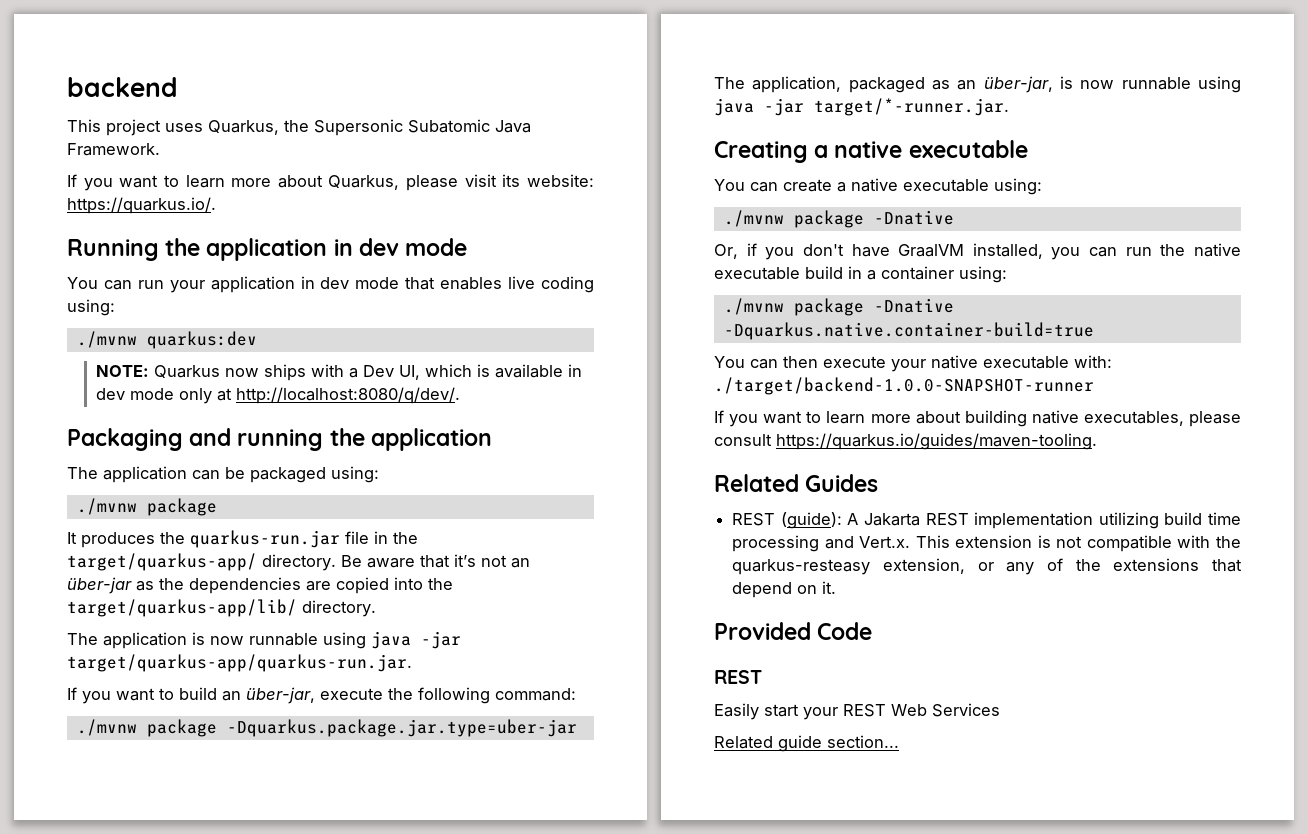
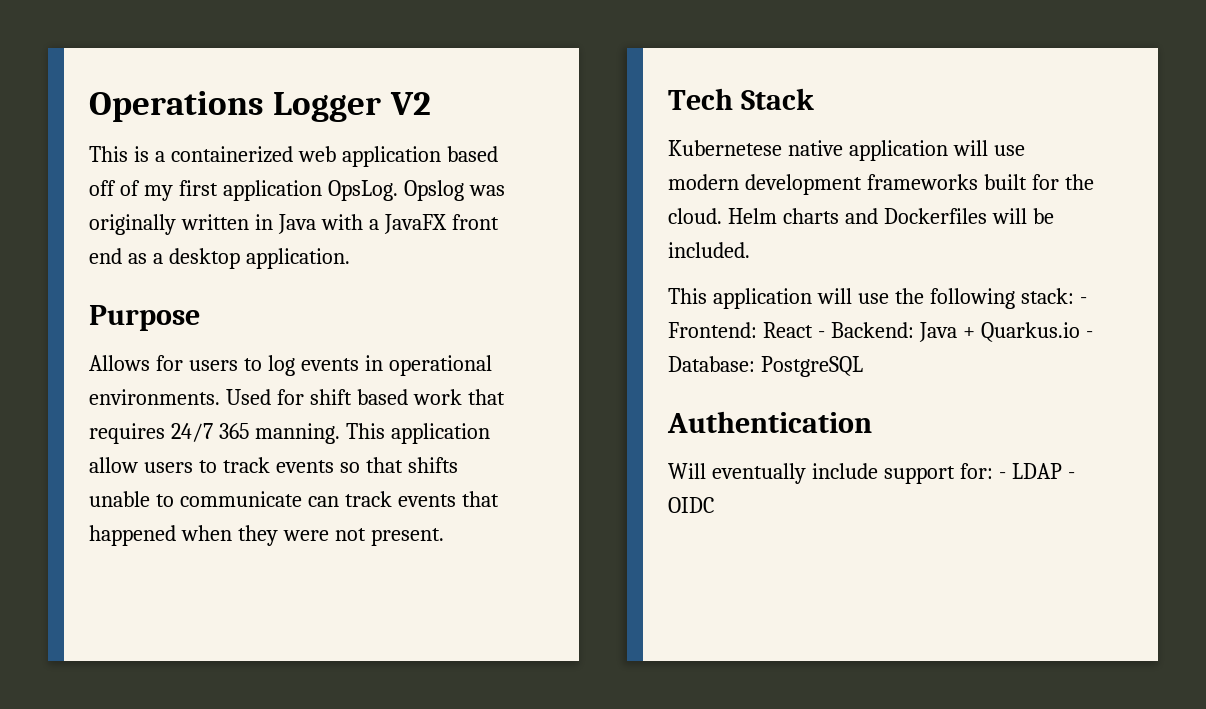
[67,77,178,97] [67,119,531,136] [67,143,160,156] [67,174,594,191] [67,197,216,214] [67,238,468,261] [67,276,595,293] [67,299,115,316] [76,331,257,349] [95,364,582,381] [95,387,460,404] [67,428,492,451] [67,466,379,483] [76,498,217,516] [67,530,418,548] [67,553,530,571] [67,577,453,594] [67,599,376,617] [67,631,461,649] [67,654,412,672] [67,687,576,704] [76,719,577,737] [714,76,1241,93] [714,98,1009,116] [714,140,1028,163] [714,178,1042,195] [723,210,954,228] [714,243,1241,260] [714,266,1007,283] [723,298,954,316] [723,322,1094,340] [714,355,1112,372] [714,377,1094,395] [714,410,1241,427] [714,433,1097,450] [714,474,879,492] [732,512,1241,529] [732,535,1241,552] [732,558,1242,575] [732,581,837,598] [714,622,873,640] [714,670,762,684] [714,703,1000,720] [714,735,899,752] backend // This project uses Quarkus, the Supersonic Subatomic Java Framework. // If you want to learn more about Quarkus, please visit its website: https://quarkus.io/. // Running the application in dev mode // You can run your application in dev mode that enables live coding using: // ./mvnw quarkus:dev // NOTE: Quarkus now ships with a Dev UI, which is available in dev mode only at http://localhost:8080/q/dev/. // Packaging and running the application // The application can be packaged using: // ./mvnw package // It produces the quarkus-run.jar file in the target/quarkus-app/ directory. Be aware that it’s not an über-jar as the dependencies are copied into the target/quarkus-app/lib/ directory. // The application is now runnable using java -jar target/quarkus-app/quarkus-run.jar. // If you want to build an über-jar, execute the following command: // ./mvnw package -Dquarkus.package.jar.type=uber-jar // The application, packaged as an über-jar, is now runnable using java -jar target/*-runner.jar. // Creating a native executable // You can create a native executable using: // ./mvnw package -Dnative // Or, if you don't have GraalVM installed, you can run the native executable build in a container using: // ./mvnw package -Dnative -Dquarkus.native.container-build=true // You can then execute your native executable with: ./target/backend-1.0.0-SNAPSHOT-runner // If you want to learn more about building native executables, please consult https://quarkus.io/guides/maven-tooling. // Related Guides // REST (guide): A Jakarta REST implementation utilizing build time processing and Vert.x. This extension is not compatible with the quarkus-resteasy extension, or any of the extensions that depend on it. // Provided Code // REST // Easily start your REST Web Services // Related guide section... -> [89,91,431,122] [89,146,498,167] [89,180,505,201] [89,214,499,235] [89,248,350,269] [89,305,200,331] [89,355,492,376] [89,389,505,405] [89,423,490,444] [89,457,458,473] [89,491,499,507] [89,525,444,546] [668,88,814,110] [668,140,1025,161] [668,174,1094,195] [668,208,1054,224] [668,242,750,258] [668,288,1087,309] [668,322,1093,342] [668,356,863,377] [667,411,872,433] [668,463,1075,484] [668,497,714,513] Operations Logger V2 // This is a containerized web application based off of my first application OpsLog. Opslog was originally written in Java with a JavaFX front end as a desktop application. // Purpose // Allows for users to log events in operational environments. Used for shift based work that requires 24/7 365 manning. This application allow users to track events so that shifts unable to communicate can track events that happened when they were not present. // Tech Stack // Kubernetese native application will use modern development frameworks built for the cloud. Helm charts and Dockerfiles will be included. // This application will use the following stack: - Frontend: React - Backend: Java + Quarkus.io - Database: PostgreSQL // Authentication // Will eventually include support for: - LDAP - OIDC

